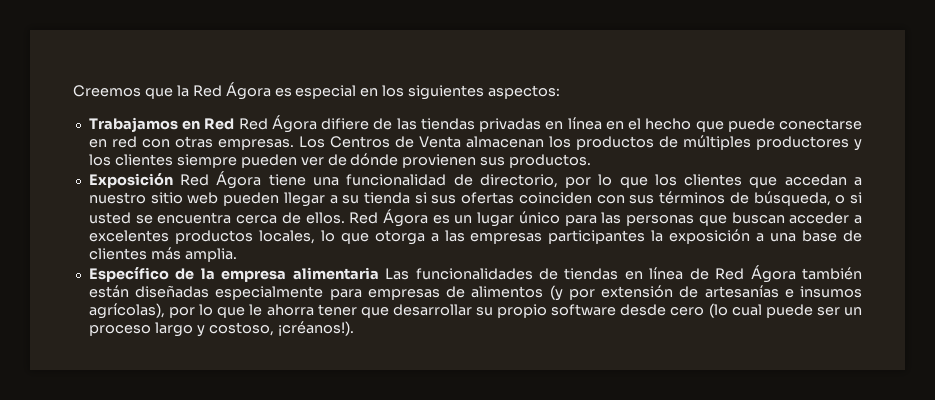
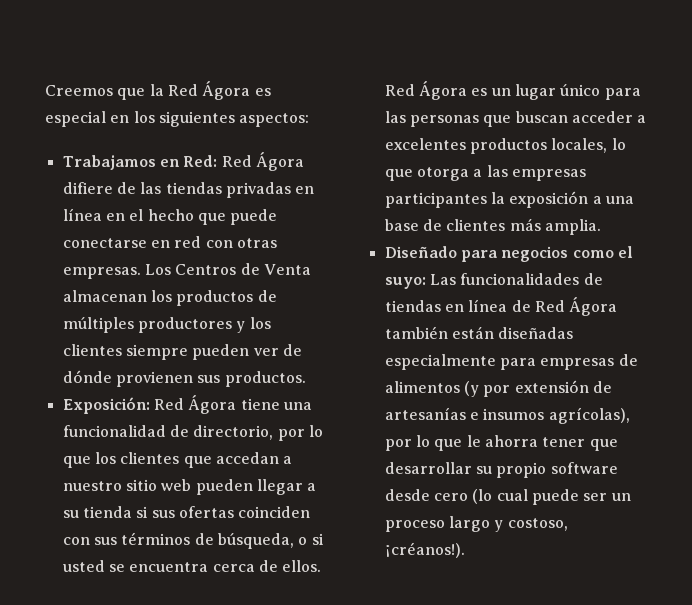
[204,118,235,130] Red -> [183,155,218,167] Red:
[88,173,173,188] Exposición -> [62,397,150,414] Exposición:
[88,267,379,282] Específico de la empresa alimentaria -> [384,246,633,262] [384,277,426,289] Diseñado para negocios como el suyo:

